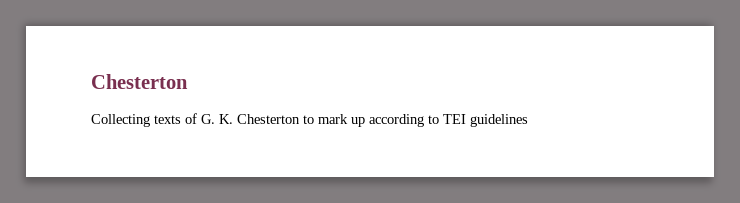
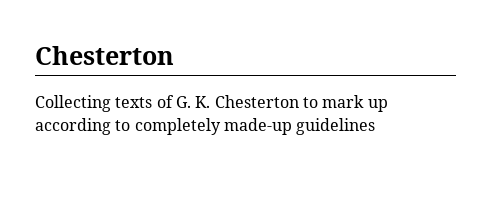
[443,114,466,124] TEI -> [134,118,292,135] completely made-up

